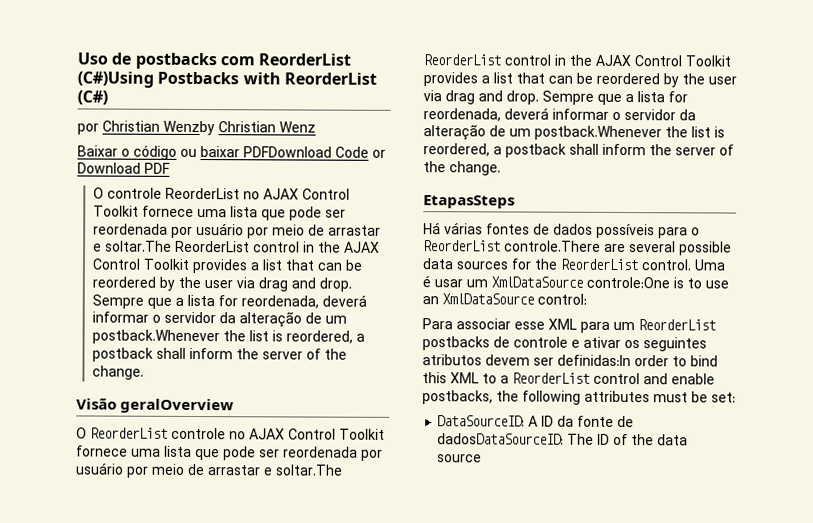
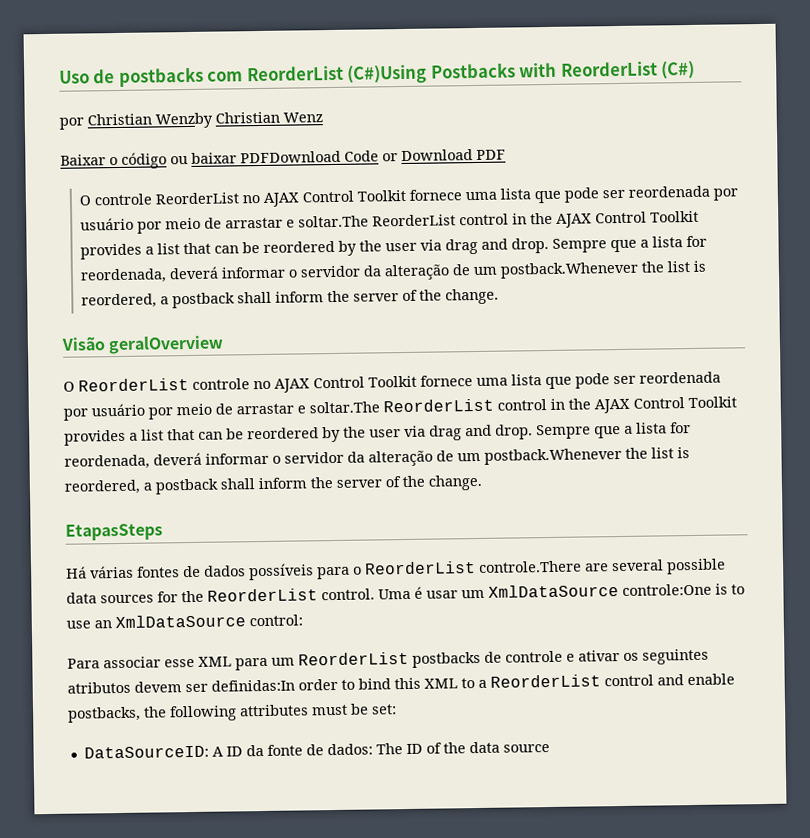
[437,433,565,445] dadosDataSourceID: -> [326,743,373,756] dados:

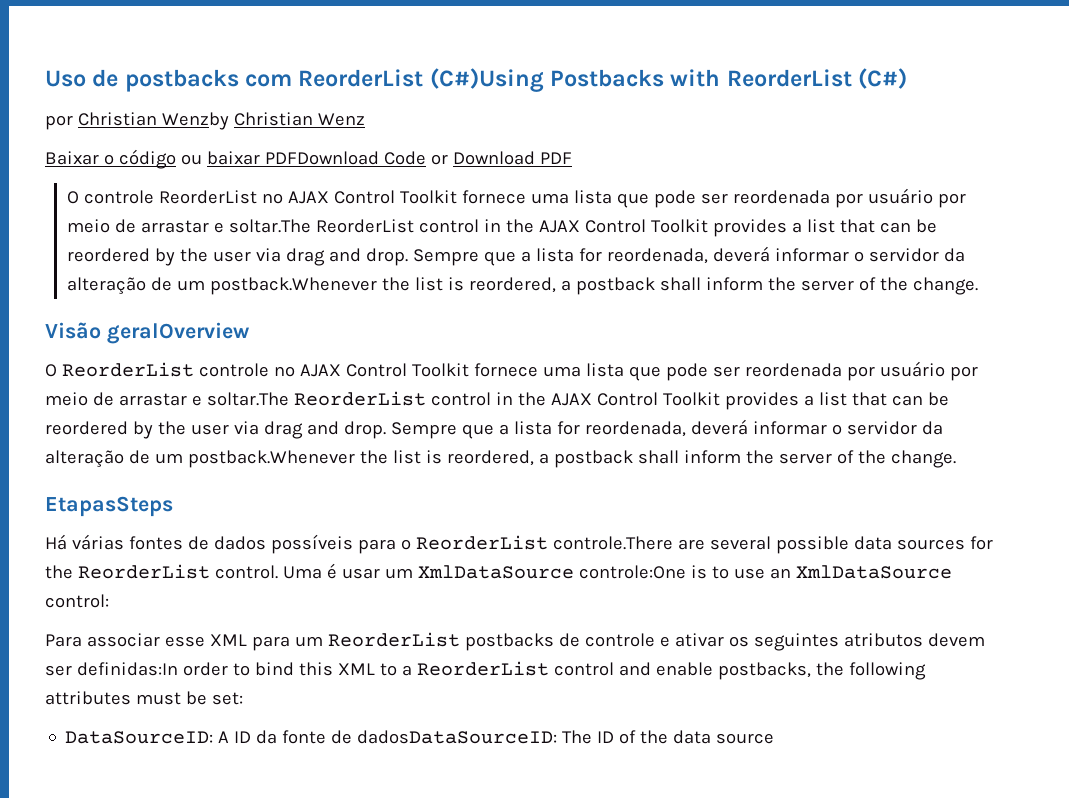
[326,743,373,756] dados: -> [357,730,558,744] dadosDataSourceID:

